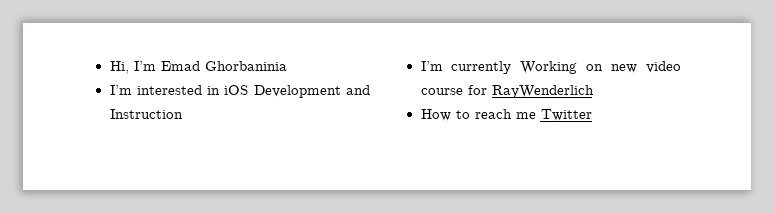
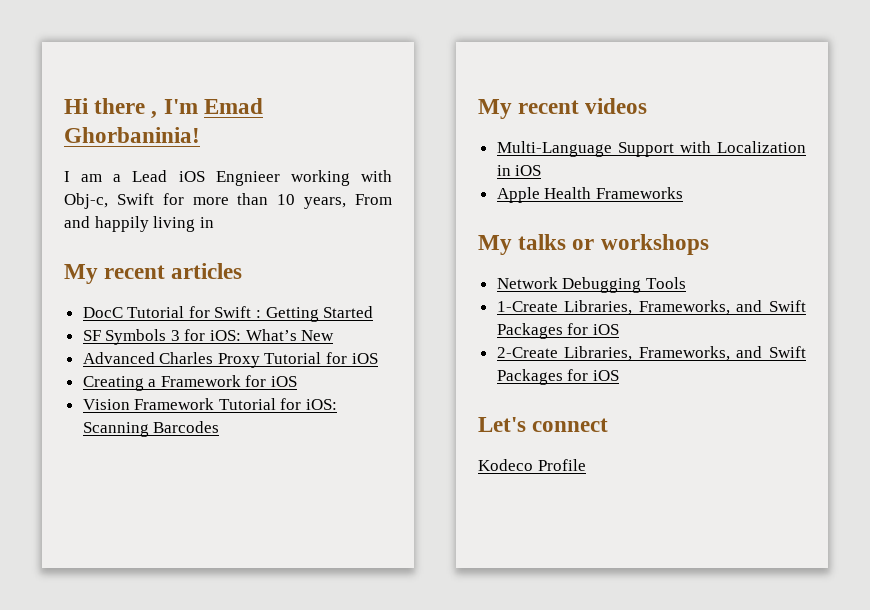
[109,61,287,74] [109,85,370,98] [109,109,183,119] [420,61,681,74] [420,85,594,98] [420,109,592,121] Hi, I’m Emad Ghorbaninia // I’m interested in iOS Development and Instruction // I’m currently Working on new video course for RayWenderlich // How to reach me Twitter -> [64,98,263,119] [64,127,200,143] [64,170,392,186] [64,193,392,209] [64,216,214,232] [64,263,243,284] [82,306,374,322] [82,329,335,345] [82,352,378,368] [82,375,298,391] [82,398,338,410] [82,421,220,437] [478,98,648,119] [496,141,806,157] [496,165,542,176] [496,187,683,203] [478,234,709,255] [496,277,686,293] [496,300,806,315] [496,323,619,339] [496,346,806,361] [496,369,619,385] [478,417,609,432] [478,459,586,471] Hi there , I'm Emad Ghorbaninia! // I am a Lead iOS Engnieer working with Obj-c, Swift for more than 10 years, From and happily living in // My recent articles // DocC Tutorial for Swift : Getting Started // SF Symbols 3 for iOS: What’s New // Advanced Charles Proxy Tutorial for iOS // Creating a Framework for iOS // Vision Framework Tutorial for iOS: Scanning Barcodes // My recent videos // Multi-Language Support with Localization in iOS // Apple Health Frameworks // My talks or workshops // Network Debugging Tools // 1-Create Libraries, Frameworks, and Swift Packages for iOS // 2-Create Libraries, Frameworks, and Swift Packages for iOS // Let's connect // Kodeco Profile

